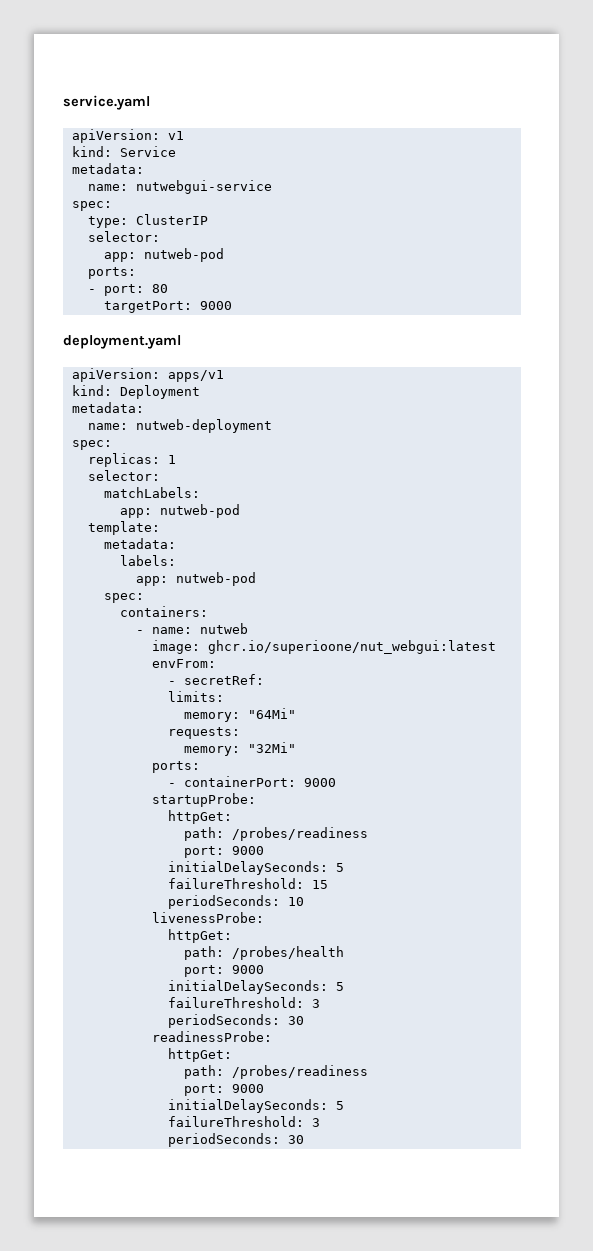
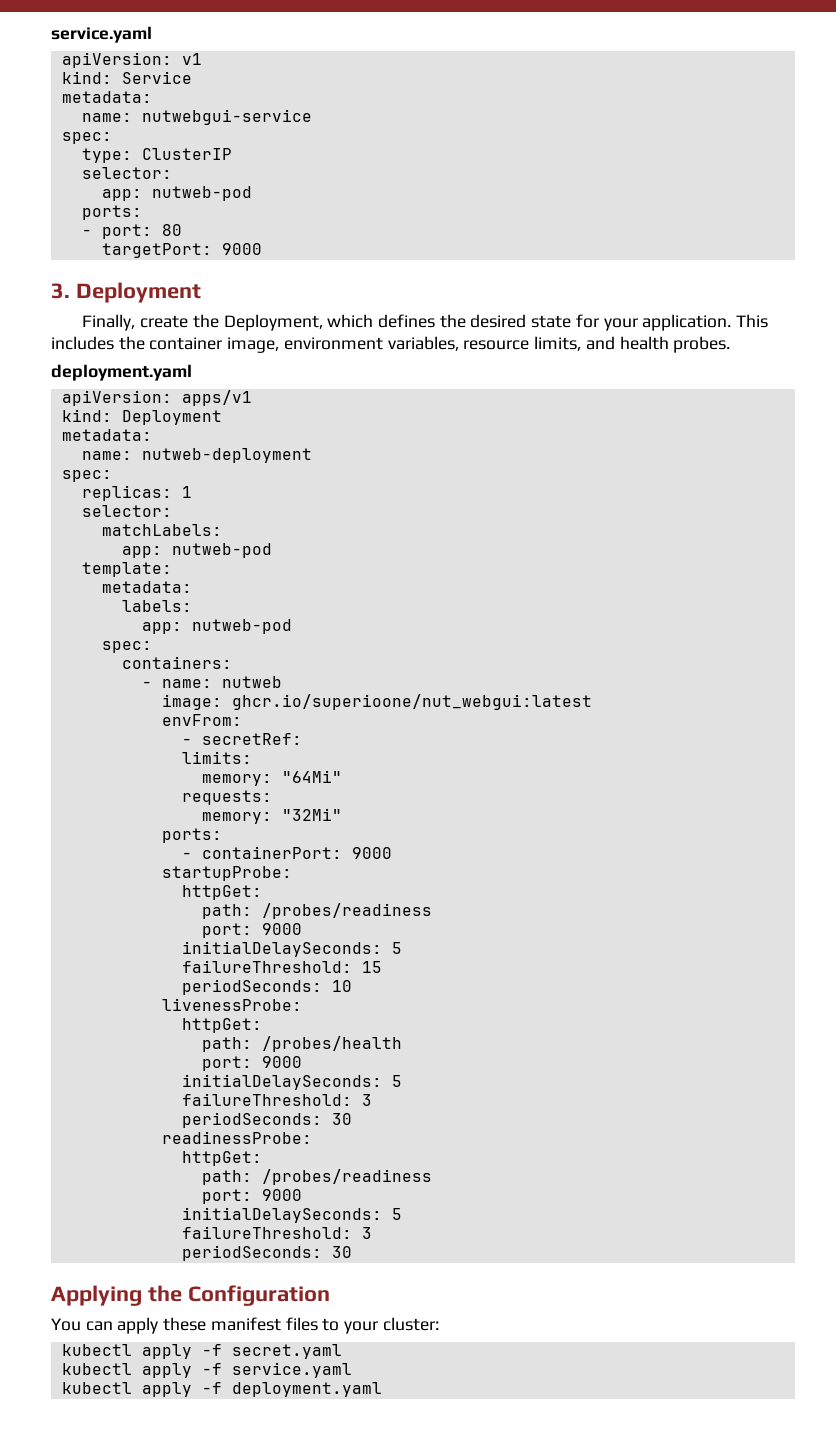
(232, 305) none -> [51,282,201,303] [82,314,769,331] [51,336,731,353] // 3. Deployment // Finally, create the Deployment, which defines the desired state for your application. This includes the container image, environment variables, resource limits, and health probes.
(304, 1139) none -> [51,1285,330,1306] [51,1317,439,1334] [61,1344,342,1359] [61,1362,352,1378] [61,1382,382,1397] // Applying the Configuration // You can apply these manifest files to your cluster: // kubectl apply -f secret.yaml // kubectl apply -f service.yaml // kubectl apply -f deployment.yaml

